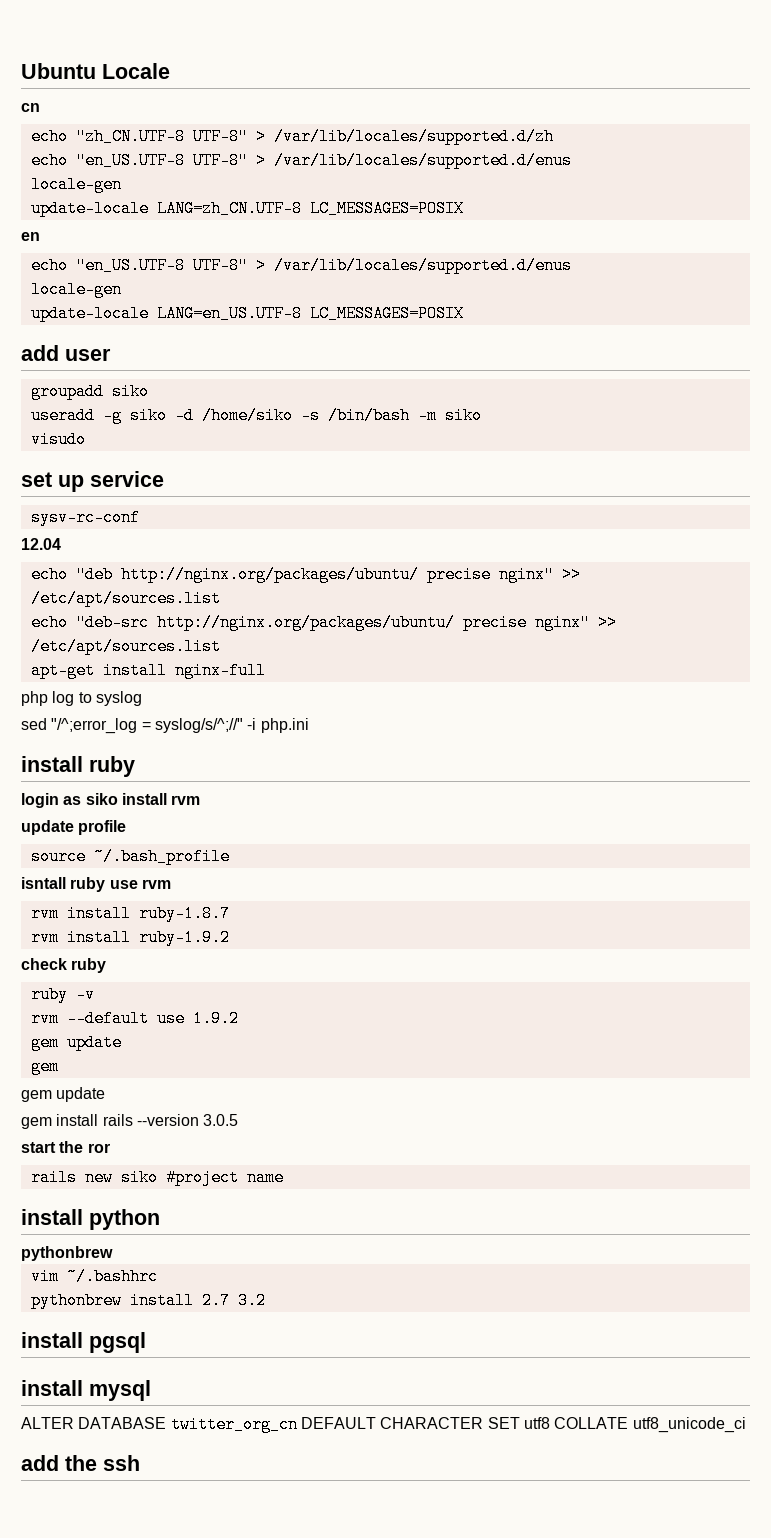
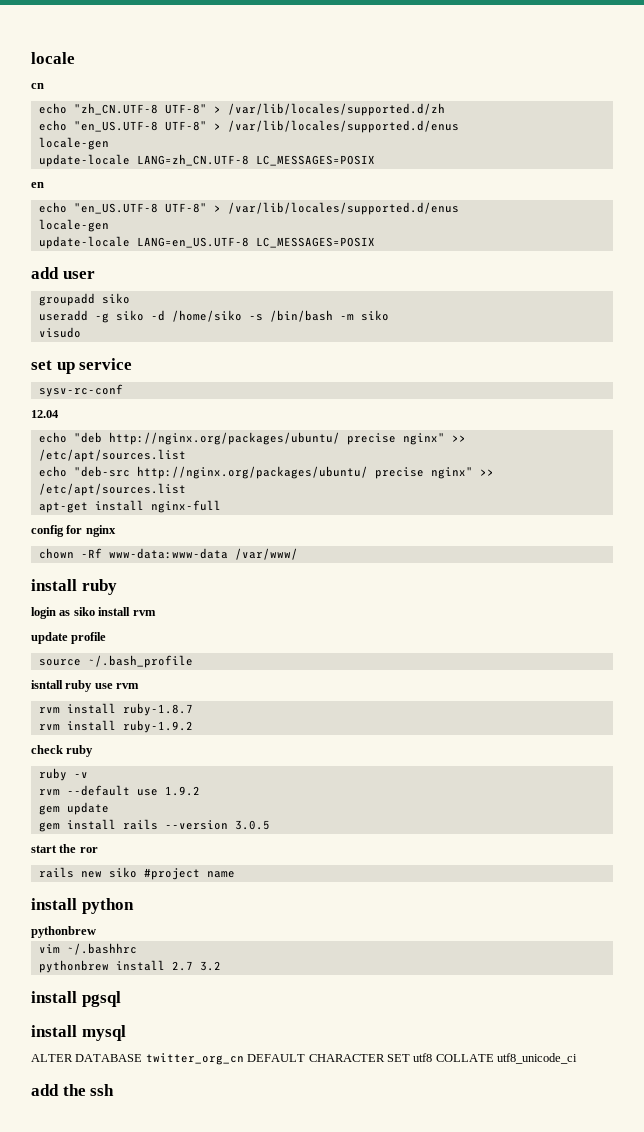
[21,63,170,79] Ubuntu Locale -> [31,52,75,64] locale
[21,691,142,706] [21,718,309,734] php log to syslog // sed "/^;error_log = syslog/s/^;//" -i php.ini -> [31,525,116,537] [38,548,298,560] config for nginx // chown -Rf www-data:www-data /var/www/
[21,1087,106,1102] [21,1117,52,1129] // gem update // gem -> (60, 827) none

